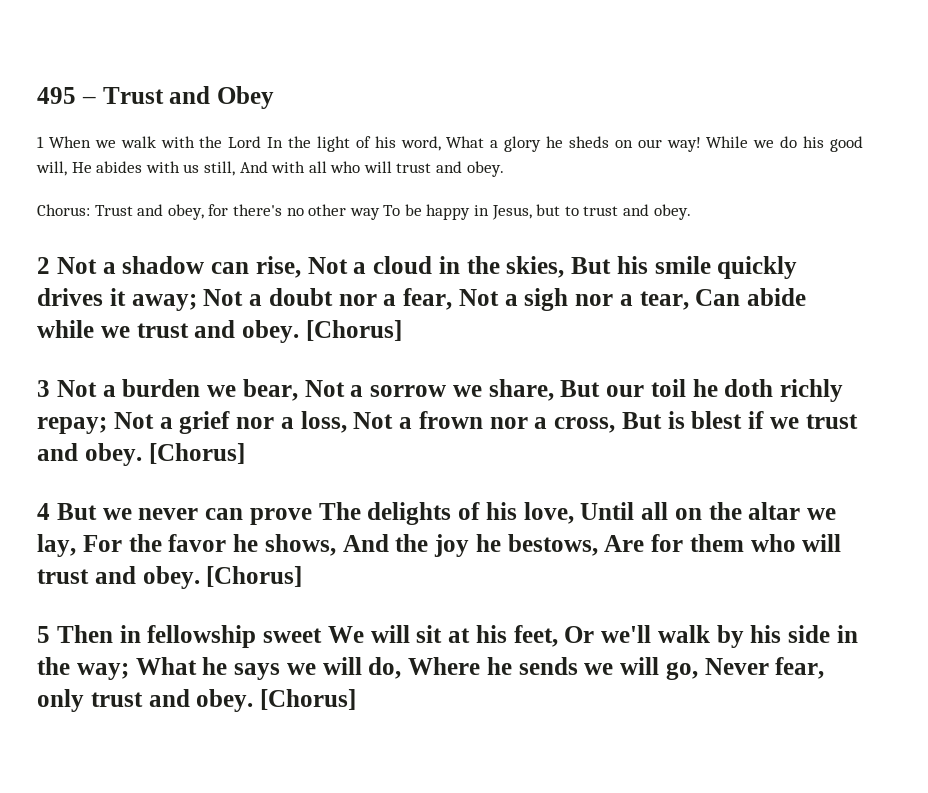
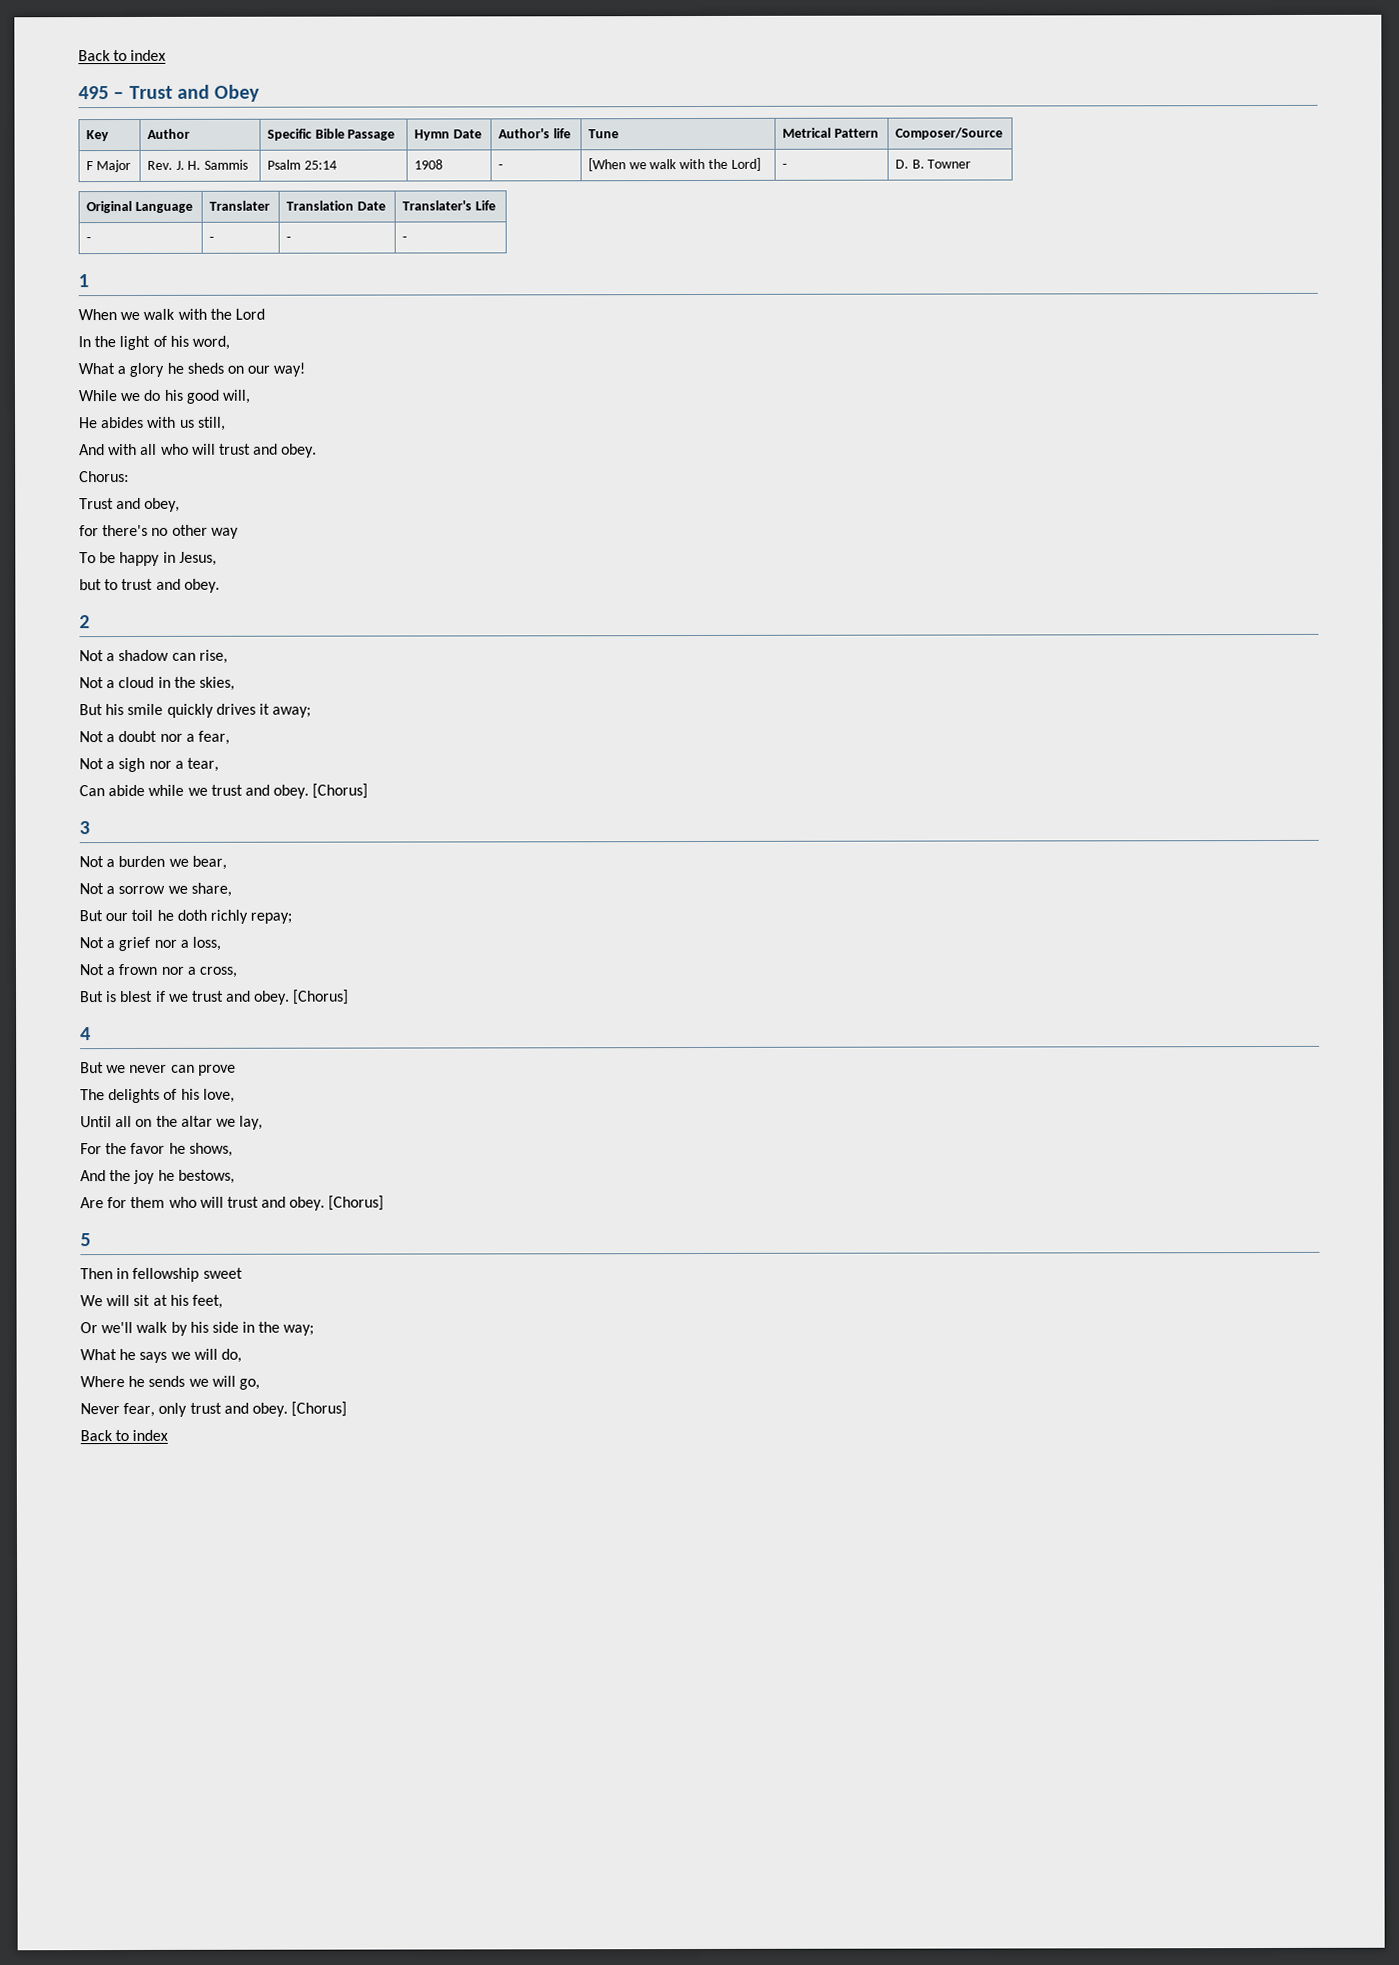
(37, 95) none -> [78,49,167,62] Back to index //
[37,136,44,148] // 1 -> [85,130,109,142] [146,128,190,139] [266,128,396,141] [413,129,482,141] [497,128,571,139] [587,129,619,139] [781,127,879,138] [894,127,1003,140] [85,159,131,173] [146,159,249,170] [266,159,337,170] [413,159,443,170] [497,164,503,170] [587,157,761,172] [781,163,787,169] [894,159,972,169] [85,200,193,214] [208,200,270,211] [285,200,386,211] [401,200,496,211] [85,237,91,243] [208,236,214,242] [285,236,291,242] [401,236,407,242] [78,274,89,288] // Key | Author | Specific Bible Passage | Hymn Date | Author's life | Tune | Metrical Pattern | Composer/Source // F Major | Rev. J. H. Sammis | Psalm 25:14 | 1908 | - | [When we walk with the Lord] | - | D. B. Towner // Original Language | Translater | Translation Date | Translater's Life // - | - | - | - // 1 //
(262, 142) none -> (265, 314) //
(441, 143) none -> (230, 342) //
(701, 144) none -> (306, 369) //
(67, 168) none -> (250, 396) //
(235, 168) none -> (226, 423) //
(90, 210) none -> (129, 476) //
(204, 212) none -> (181, 504) //
(380, 214) none -> (239, 533) //
(532, 212) none -> (217, 558) //
(50, 265) none -> (90, 622) //
(301, 267) none -> (228, 656) //
(565, 267) none -> (235, 683) //
(197, 302) none -> (312, 712) //
(452, 299) none -> (230, 737) //
(689, 300) none -> (219, 764) //
(50, 388) none -> (90, 828) //
(298, 390) none -> (227, 862) //
(554, 390) none -> (232, 889) //
(107, 425) none -> (293, 918) //
(347, 422) none -> (221, 943) //
(615, 425) none -> (237, 972) //
(50, 511) none -> (91, 1034) //
(312, 516) none -> (236, 1070) //
(574, 513) none -> (235, 1095) //
(76, 545) none -> (264, 1122) //
(336, 545) none -> (233, 1149) //
(598, 545) none -> (235, 1176) //
(50, 634) none -> (91, 1240) //
(322, 635) none -> (243, 1273) //
(558, 636) none -> (223, 1301) //
(129, 671) none -> (315, 1330) //
(402, 668) none -> (242, 1355) //
(698, 670) none -> (260, 1384) //
(356, 699) none -> [80,1429,169,1442] // Back to index

